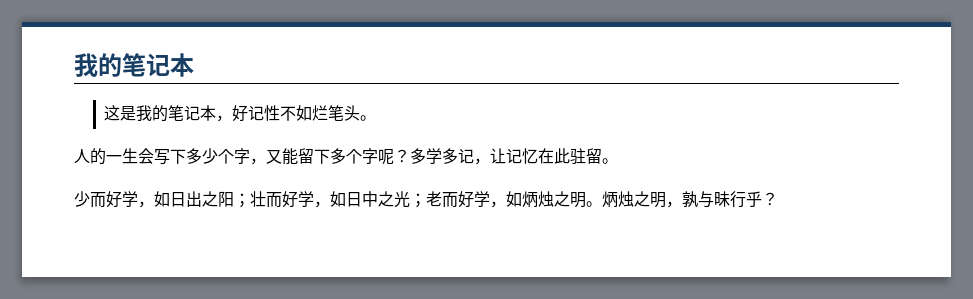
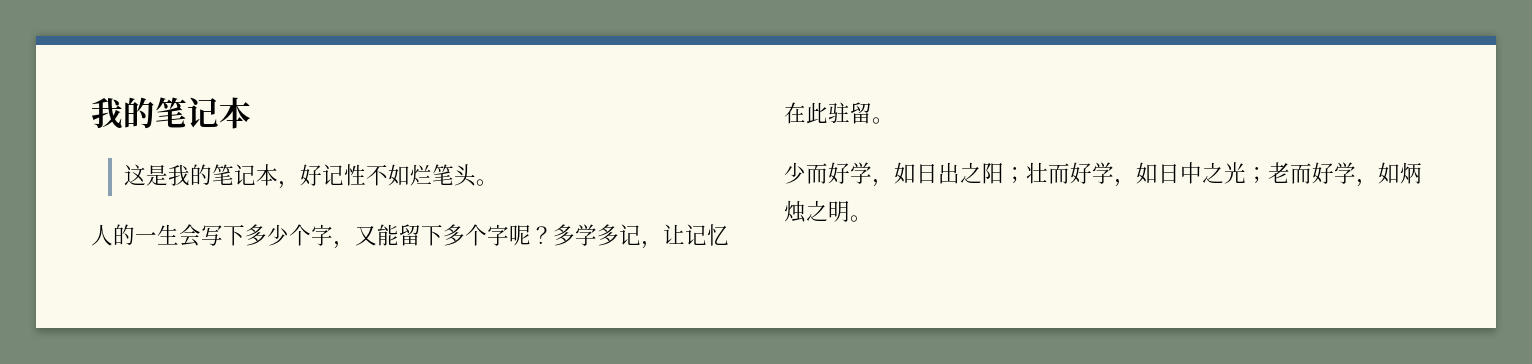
[602,191,778,208] 炳烛之明，孰与昧行乎？ -> (872, 218) none

